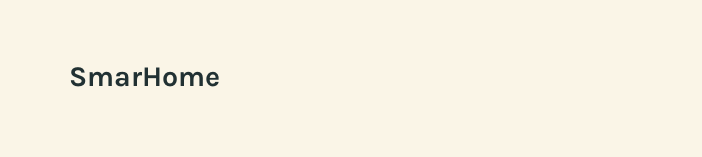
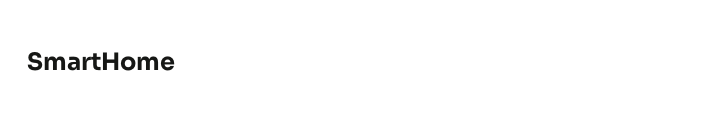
[69,67,220,87] SmarHome -> [27,51,175,71] SmartHome

